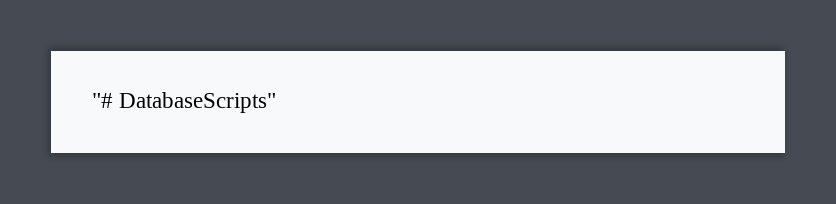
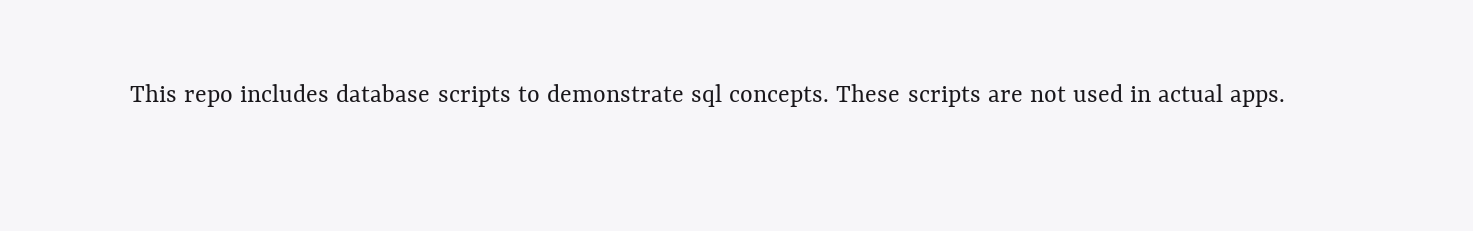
[92,92,277,113] "# DatabaseScripts" -> [130,84,1286,107] This repo includes database scripts to demonstrate sql concepts. These scripts are not used in actual apps.

